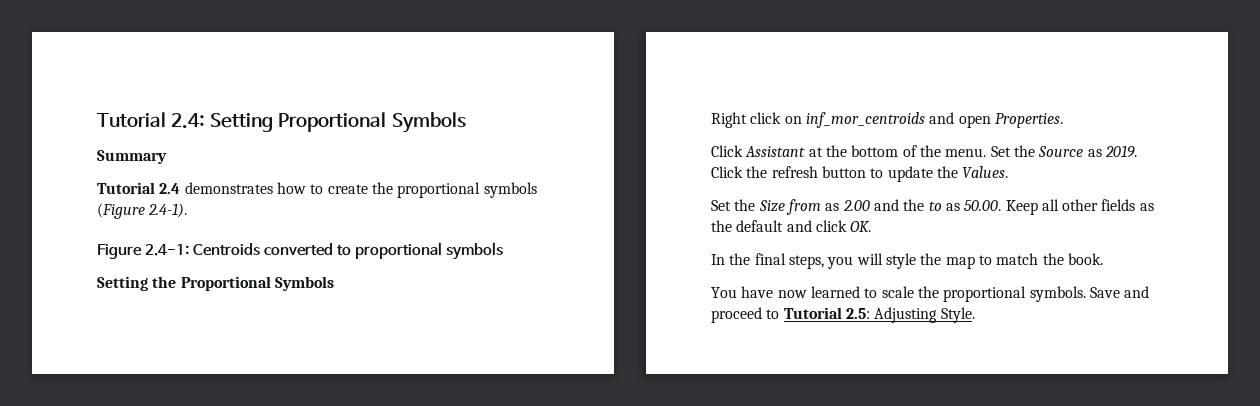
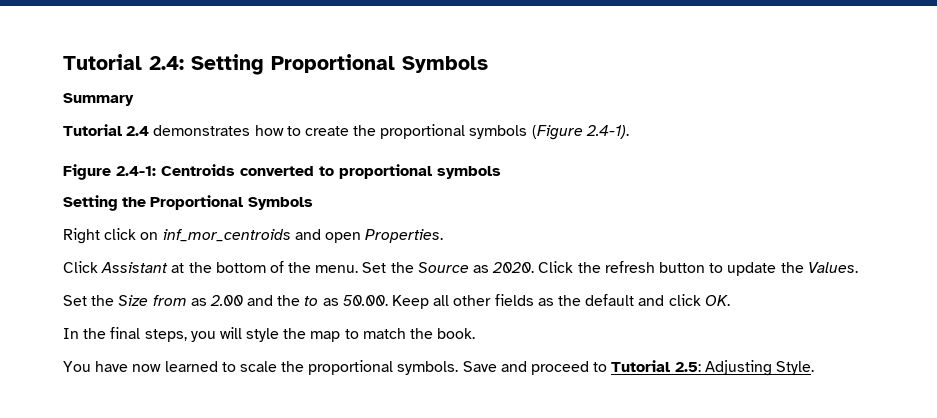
[1104,145,1137,158] 2019. -> [492,262,535,273] 2020.

